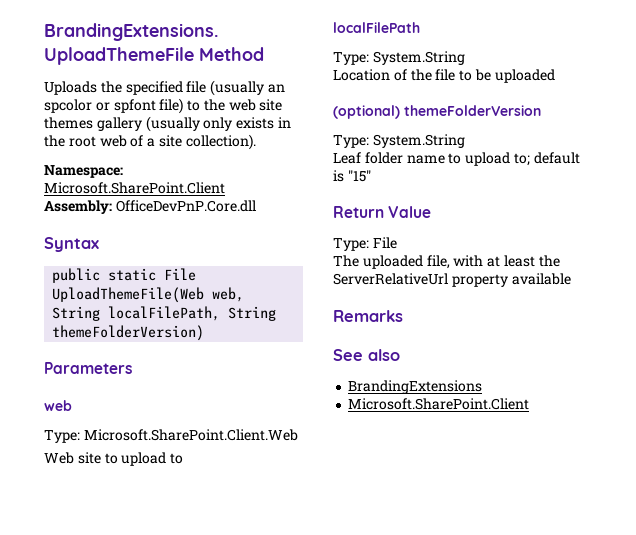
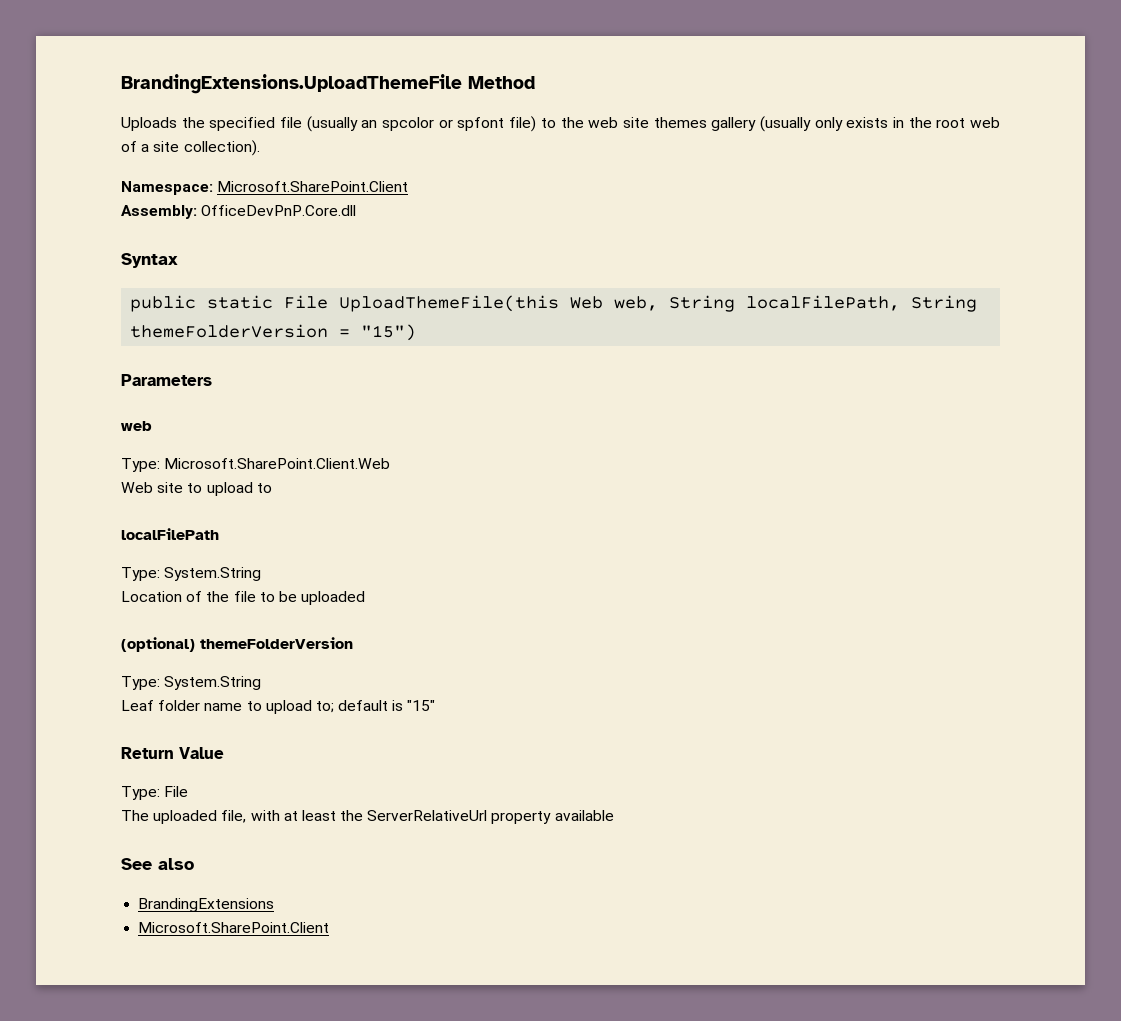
[52,287,205,303] UploadThemeFile(Web -> [339,295,604,312] UploadThemeFile(this Web
[52,325,205,341] themeFolderVersion) -> [130,324,417,341] themeFolderVersion = "15")
[333,310,403,322] // Remarks -> (614, 815) none

